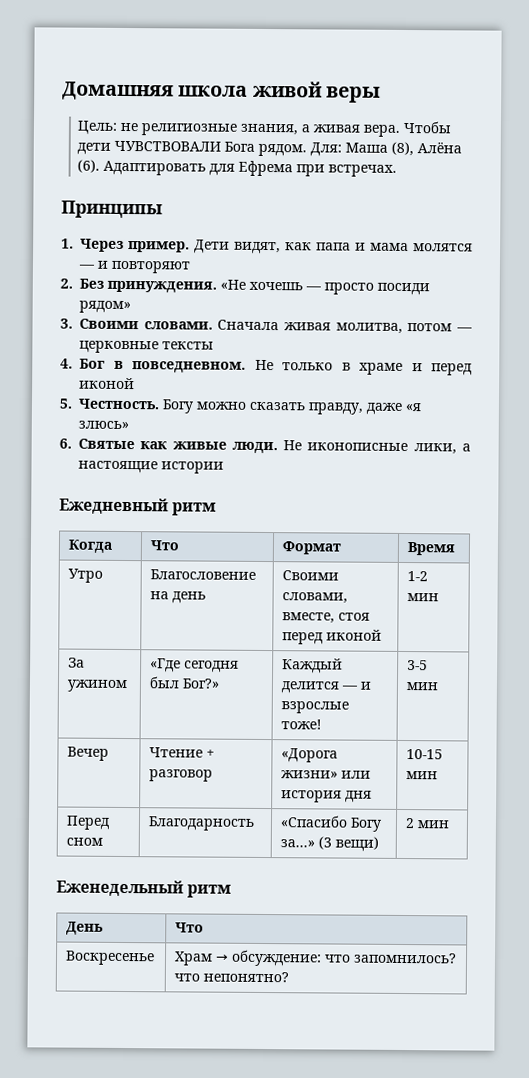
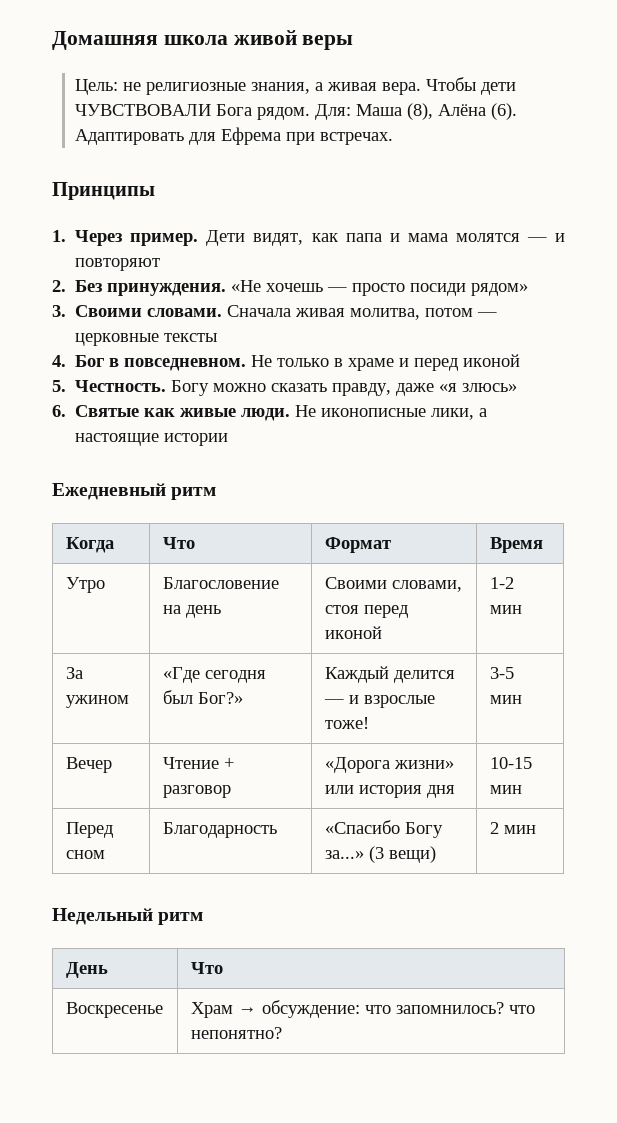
[282,612,336,624] вместе, -> (462, 586) none
[56,879,184,897] Еженедельный -> [52,908,153,925] Недельный

